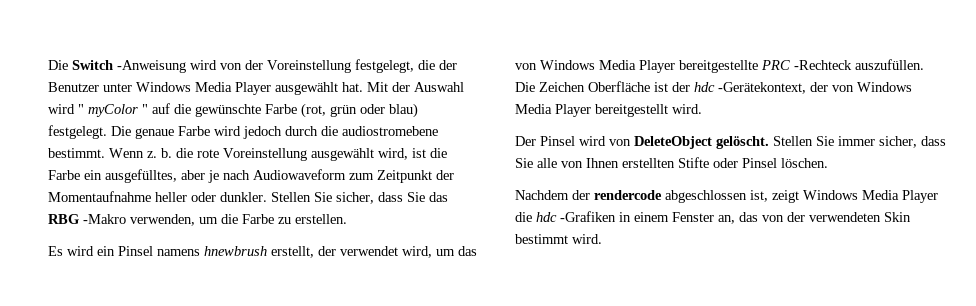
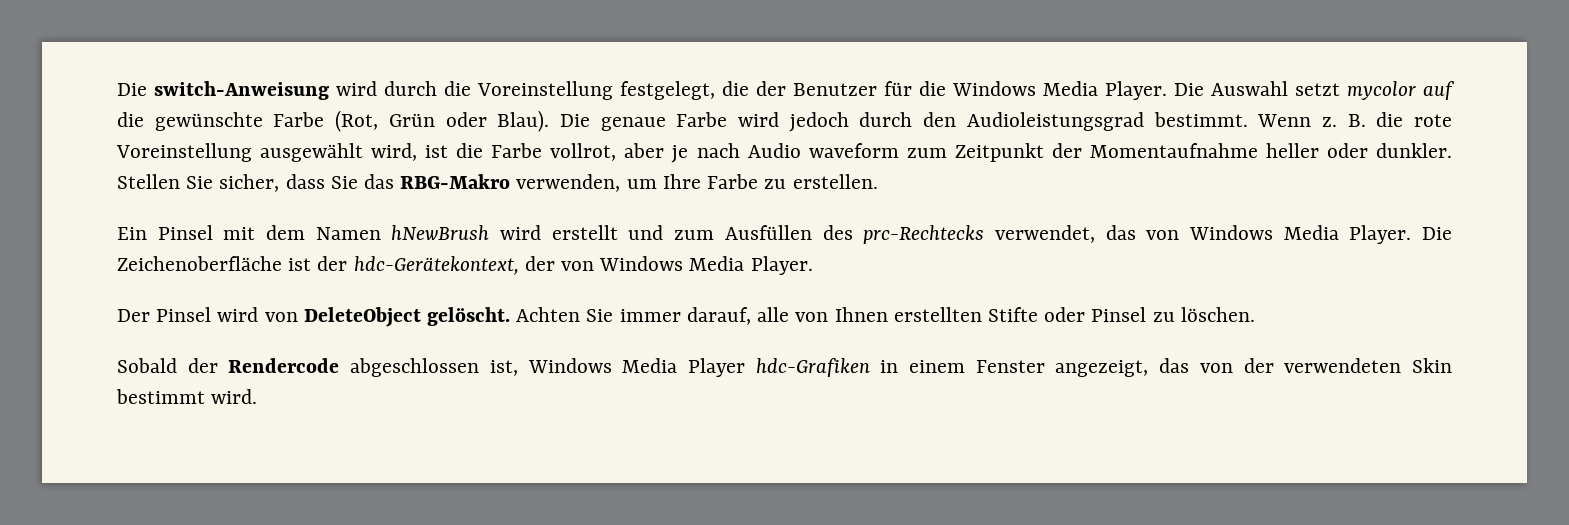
[48,60,263,73] Die Switch -Anweisung wird von der -> [117,81,471,100] Die switch-Anweisung wird durch die
[103,82,464,95] [48,103,418,118] [48,125,107,139] unter Windows Media Player ausgewählt hat. Mit der Auswahl wird " myColor " auf die gewünschte Farbe (rot, grün oder blau) festgelegt. -> [884,81,1454,100] [117,110,550,132] für die Windows Media Player. Die Auswahl setzt mycolor auf die gewünschte Farbe (Rot, Grün oder Blau).
[321,126,438,136] die audiostromebene -> [923,112,1144,131] den Audioleistungsgrad
[161,148,172,158] b. -> [1347,114,1366,127] B.
[84,169,177,183] ein ausgefülltes, -> [550,143,617,161] vollrot,
[253,169,346,180] Audiowaveform -> [747,143,899,158] Audio waveform
[48,214,126,224] RBG -Makro -> [400,174,511,189] RBG-Makro
[221,214,238,224] die -> [662,174,701,189] Ihre
[48,246,477,258] [515,59,924,73] [515,81,806,94] Es wird ein Pinsel namens hnewbrush erstellt, der verwendet wird, um das von Windows Media Player bereitgestellte PRC -Rechteck auszufüllen. Die Zeichen Oberfläche ist der hdc -Gerätekontext, -> [117,225,1453,244] [117,256,519,275] Ein Pinsel mit dem Namen hNewBrush wird erstellt und zum Ausfüllen des prc-Rechtecks verwendet, das von Windows Media Player. Die Zeichenoberfläche ist der hdc-Gerätekontext,
[555,104,702,117] Player bereitgestellt wird. -> [750,256,813,275] Player.
[773,136,813,146] Stellen -> [516,307,581,322] Achten
[879,136,946,148] [515,158,533,168] sicher, dass Sie -> [686,307,751,325] darauf,
(777, 163) none -> [1152,312,1175,322] zu
[515,190,662,200] Nachdem der rendercode -> [117,358,340,373] Sobald der Rendercode
[772,190,938,203] [515,211,616,222] zeigt Windows Media Player die hdc -Grafiken -> [527,358,870,377] Windows Media Player hdc-Grafiken
[718,215,735,224] an, -> [1055,360,1149,377] angezeigt,

